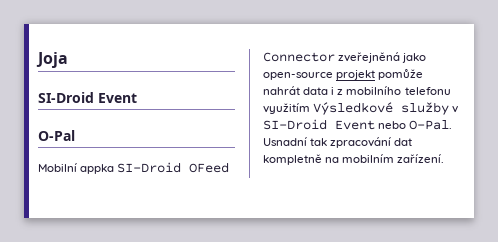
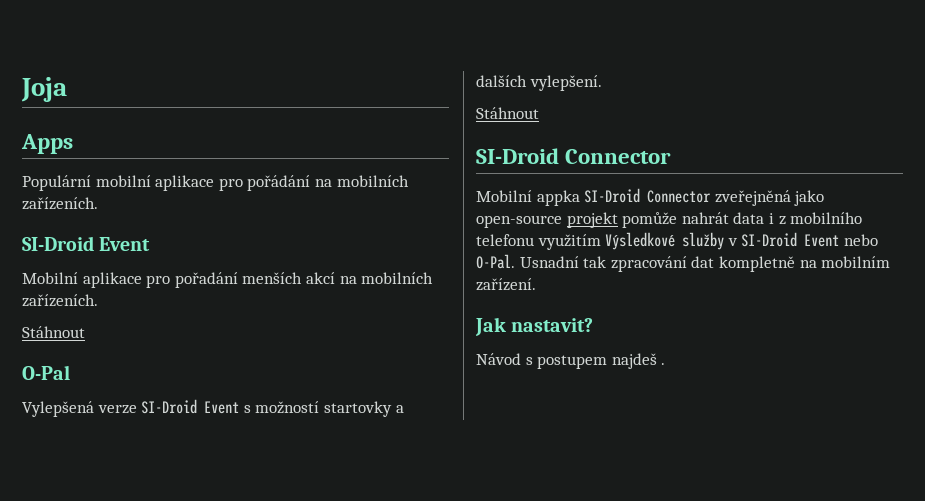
[38,92,137,103] [38,130,75,141] SI-Droid Event // O-Pal -> [21,134,73,154] [22,175,409,191] [22,197,98,210] [22,236,151,251] [22,272,434,288] [22,294,98,307] [22,326,85,338] [22,365,70,380] [22,399,404,417] [476,75,602,91] [476,107,539,119] [476,148,672,164] Apps // Populární mobilní aplikace pro pořádání na mobilních zařízeních. // SI-Droid Event // Mobilní aplikace pro pořadání menších akcí na mobilních zařízeních. // Stáhnout // O-Pal // Vylepšená verze SI-Droid Event s možností startovky a dalších vylepšení. // Stáhnout // SI-Droid Connector
[189,162,230,173] OFeed -> (641, 195) none
(445, 158) none -> [475,317,594,336] [476,353,666,369] // Jak nastavit? // Návod s postupem najdeš .

